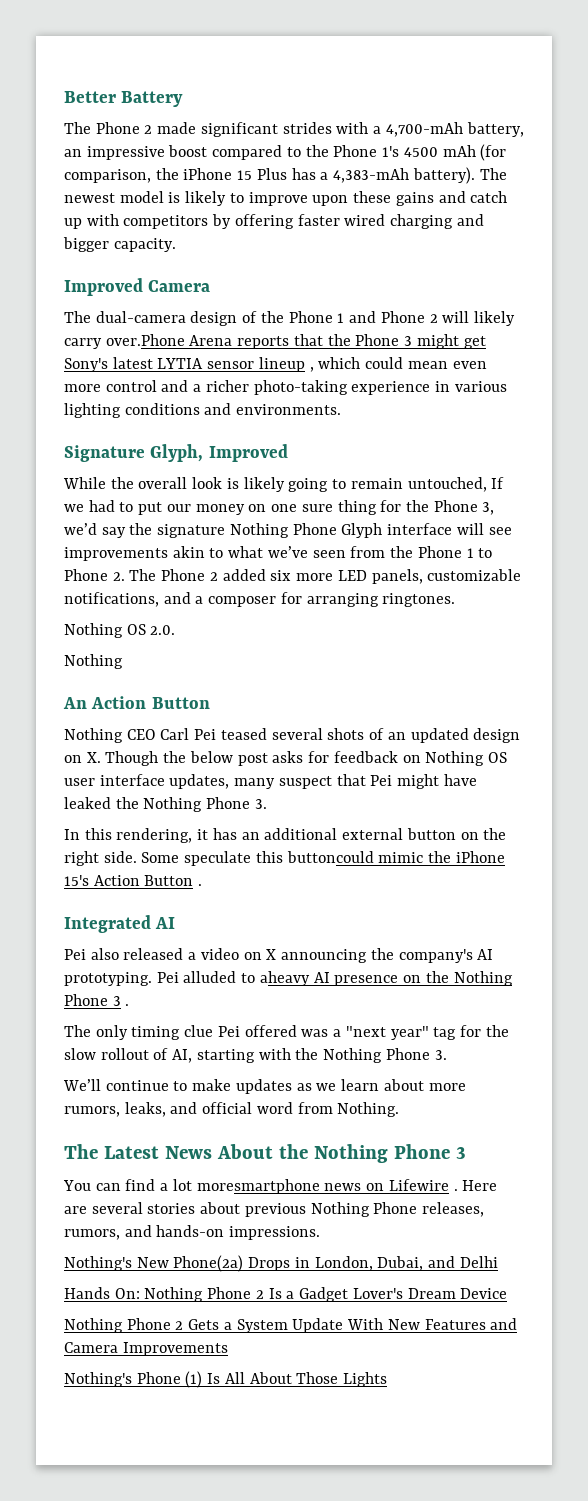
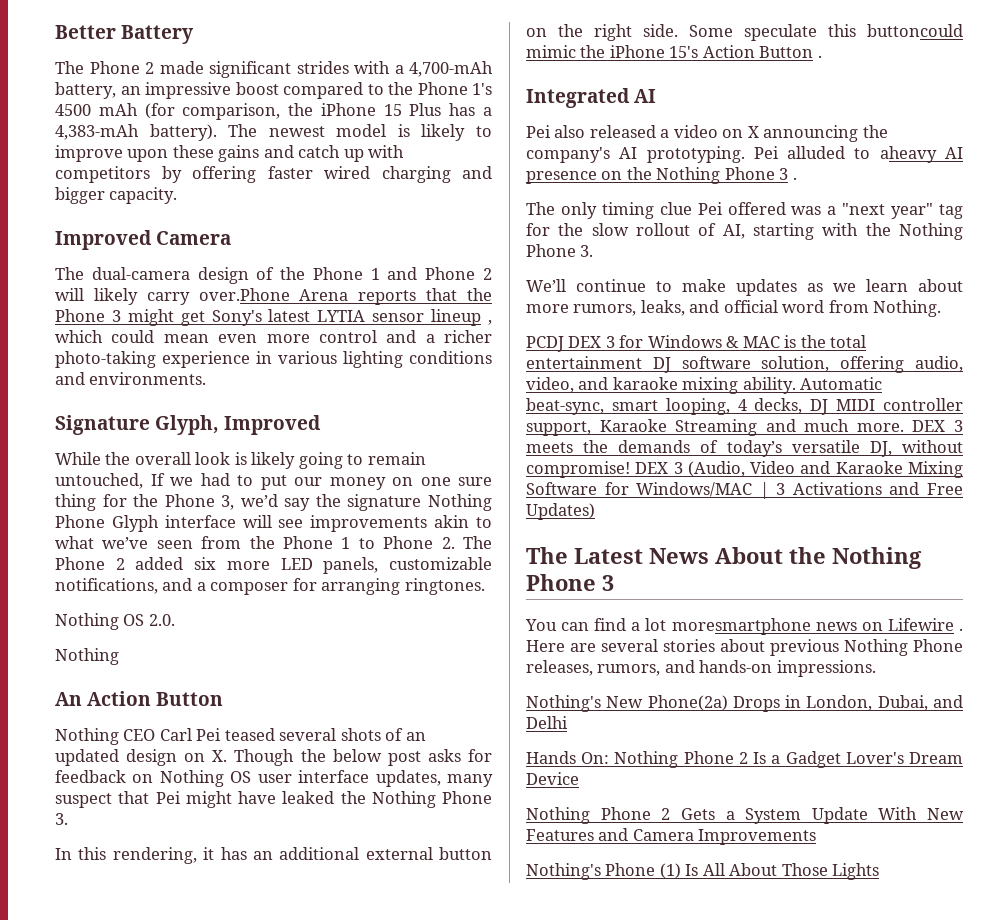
(400, 1109) none -> [526,335,867,352] [526,356,963,373] [526,377,883,394] [526,398,963,415] [526,419,963,436] [526,440,963,457] [526,461,963,478] [526,482,963,499] [526,503,595,520] // PCDJ DEX 3 for Windows & MAC is the total entertainment DJ software solution, offering audio, video, and karaoke mixing ability. Automatic beat-sync, smart looping, 4 decks, DJ MIDI controller support, Karaoke Streaming and much more. DEX 3 meets the demands of today’s versatile DJ, without compromise! DEX 3 (Audio, Video and Karaoke Mixing Software for Windows/MAC | 3 Activations and Free Updates)

